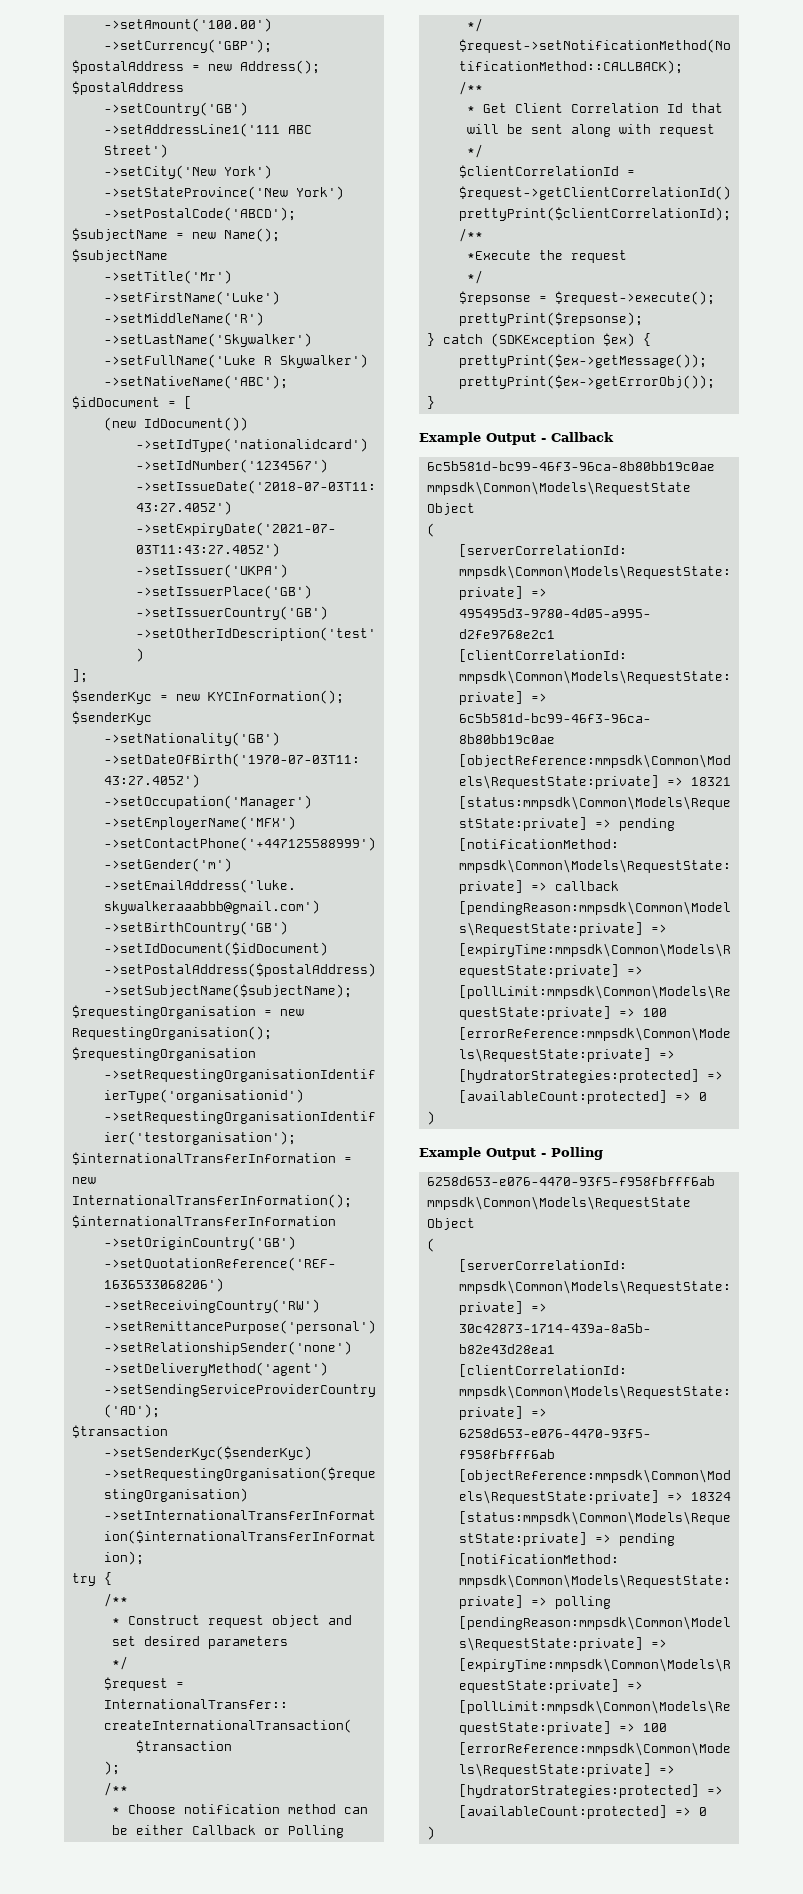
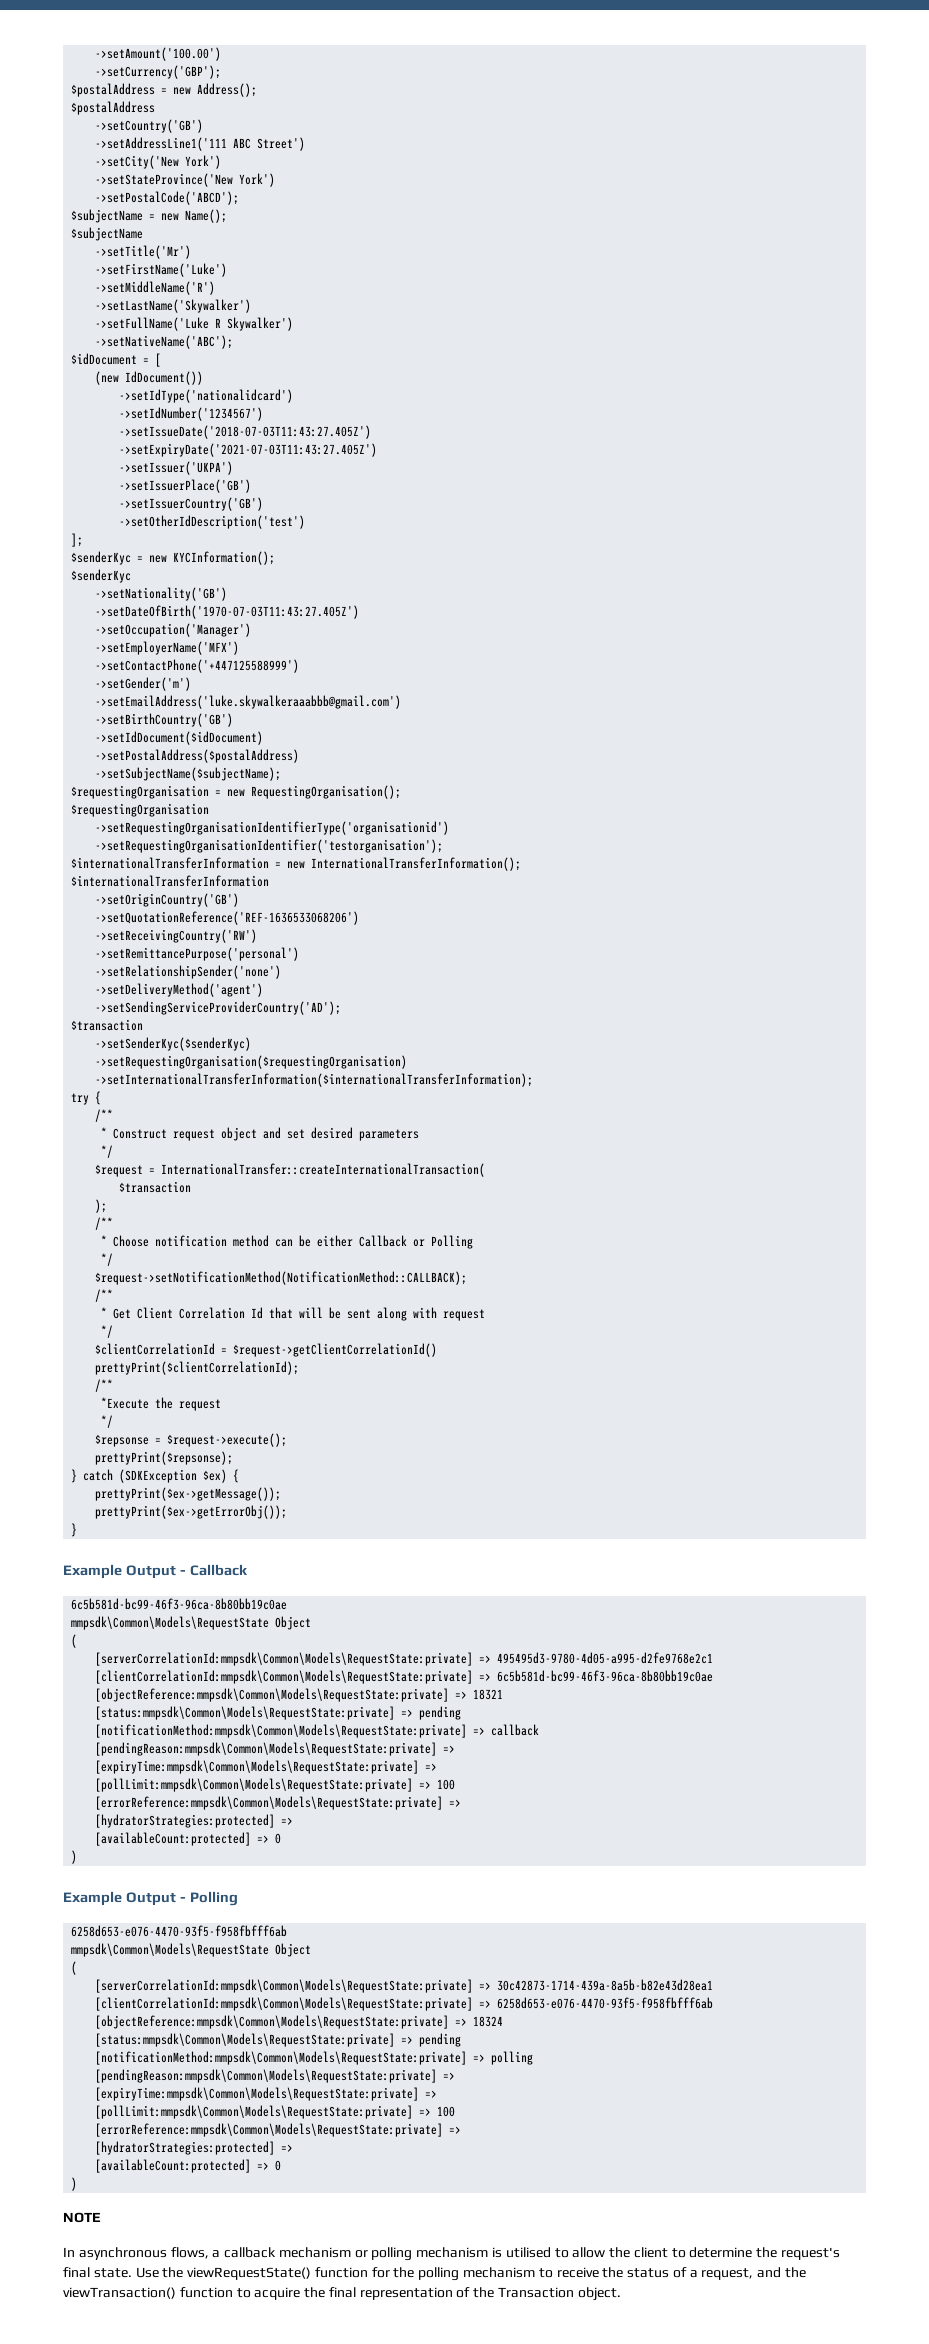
(435, 1833) none -> [63,2212,101,2223] [63,2247,841,2261] [63,2267,807,2281] [63,2287,621,2301] // NOTE // In asynchronous flows, a callback mechanism or polling mechanism is utilised to allow the client to determine the request's final state. Use the viewRequestState() function for the polling mechanism to receive the status of a request, and the viewTransaction() function to acquire the final representation of the Transaction object.

